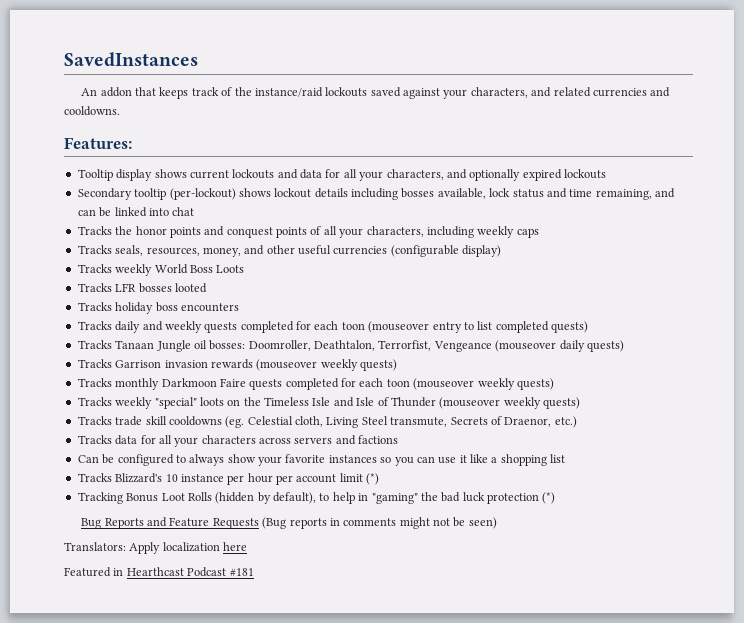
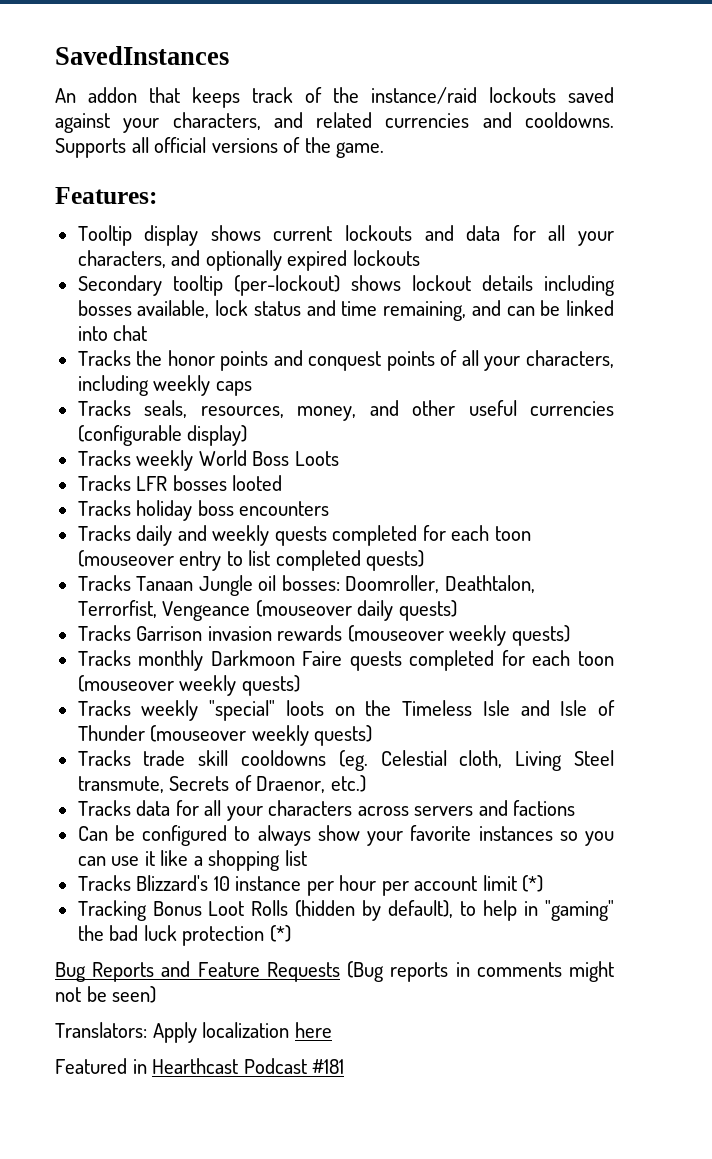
(120, 111) none -> [55,137,385,158] Supports all official versions of the game.

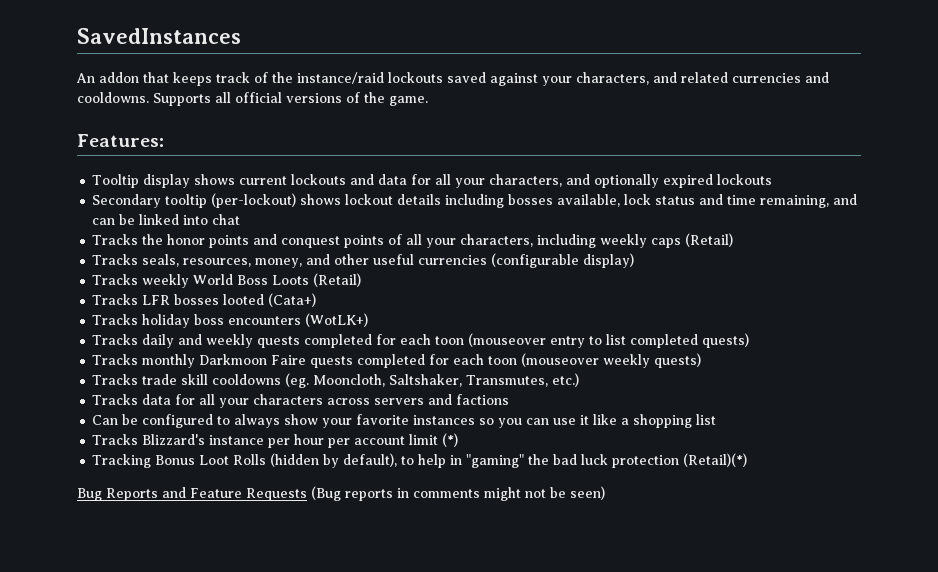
(252, 388) none -> [685,233,734,247] (Retail)
(339, 458) none -> [313,273,362,287] (Retail)
(283, 483) none -> [268,293,317,307] (Cata+)
(330, 508) none -> [305,313,369,327] (WotLK+)
[77,575,535,596] [77,600,457,621] [77,625,570,646] // Tracks Tanaan Jungle oil bosses: Doomroller, Deathtalon, Terrorfist, Vengeance (mouseover daily quests) // Tracks Garrison invasion rewards (mouseover weekly quests) -> (750, 340) none
[77,700,616,721] [77,725,373,746] // Tracks weekly "special" loots on the Timeless Isle and Isle of Thunder (mouseover weekly quests) -> (702, 360) none
[380,750,615,771] [77,775,326,793] Celestial cloth, Living Steel transmute, Secrets of Draenor, -> [313,374,549,387] Mooncloth, Saltshaker, Transmutes,
[213,876,230,891] 10 -> (206, 439) none
[269,925,291,942] (*) -> [683,453,748,467] (Retail)(*)
[55,1022,332,1043] [55,1058,345,1074] // Translators: Apply localization here // Featured in Hearthcast Podcast #181 -> (605, 493) none

